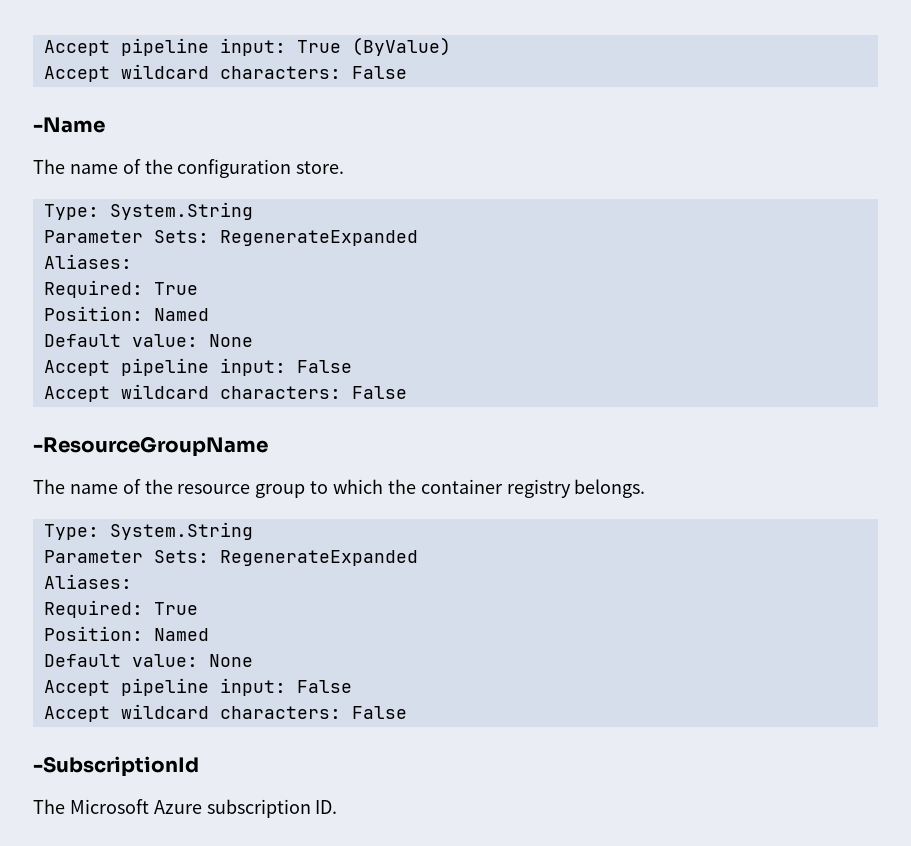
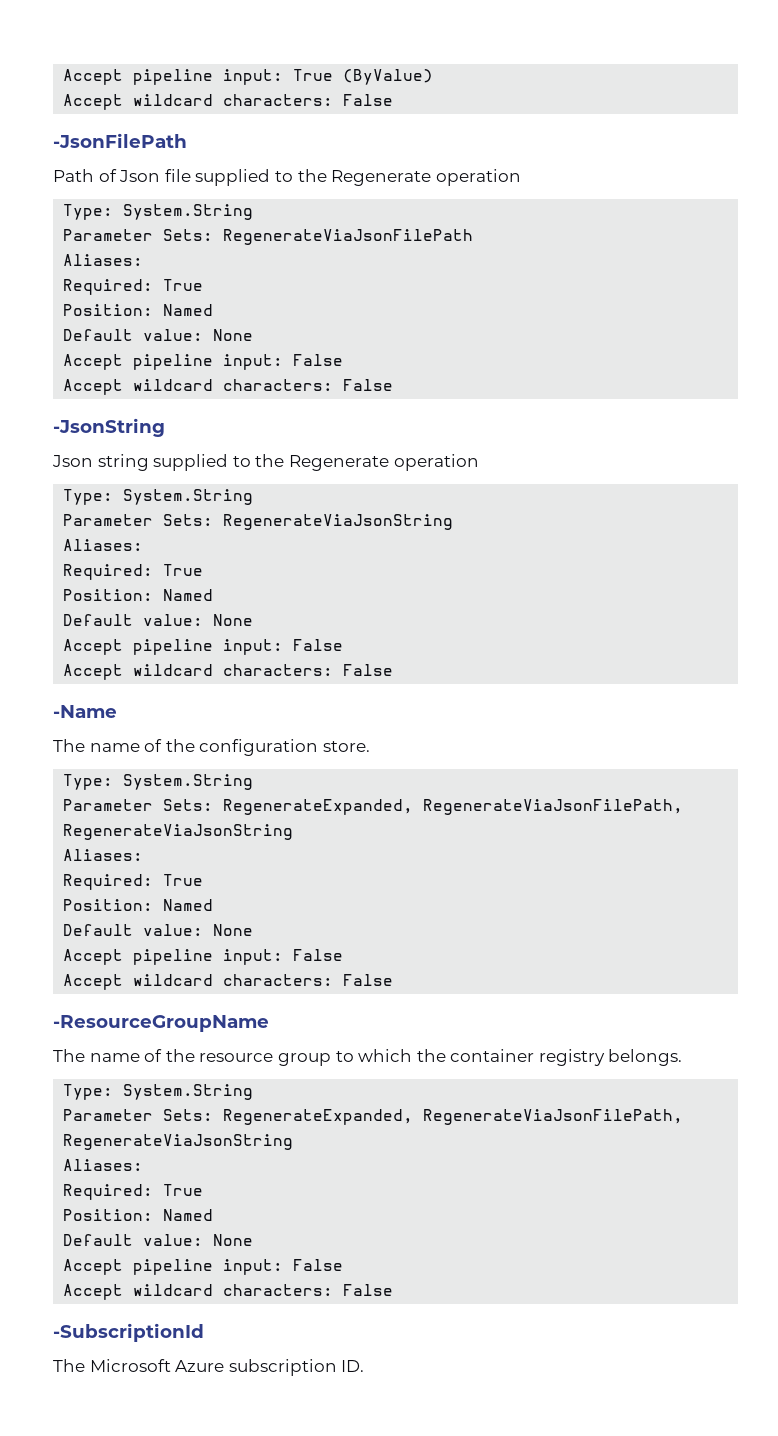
(407, 72) none -> [53,133,187,148] [53,169,521,186] [63,204,254,220] [63,229,474,245] [63,254,144,266] [63,279,204,295] [63,304,214,316] [63,329,254,341] [63,354,344,370] [63,379,394,395] [53,418,165,437] [52,454,479,471] [63,489,254,505] [63,514,454,530] [63,539,144,551] [63,564,204,580] [63,589,214,601] [63,614,254,626] [63,639,344,655] [63,664,394,680] // -JsonFilePath // Path of Json file supplied to the Regenerate operation // Type: System.String // Parameter Sets: RegenerateViaJsonFilePath // Aliases: // Required: True // Position: Named // Default value: None // Accept pipeline input: False // Accept wildcard characters: False // -JsonString // Json string supplied to the Regenerate operation // Type: System.String // Parameter Sets: RegenerateViaJsonString // Aliases: // Required: True // Position: Named // Default value: None // Accept pipeline input: False // Accept wildcard characters: False
[219,230,418,246] RegenerateExpanded -> [223,799,684,815] [63,824,294,840] RegenerateExpanded, RegenerateViaJsonFilePath, RegenerateViaJsonString
[219,550,418,566] RegenerateExpanded -> [223,1109,684,1125] [63,1134,294,1150] RegenerateExpanded, RegenerateViaJsonFilePath, RegenerateViaJsonString

